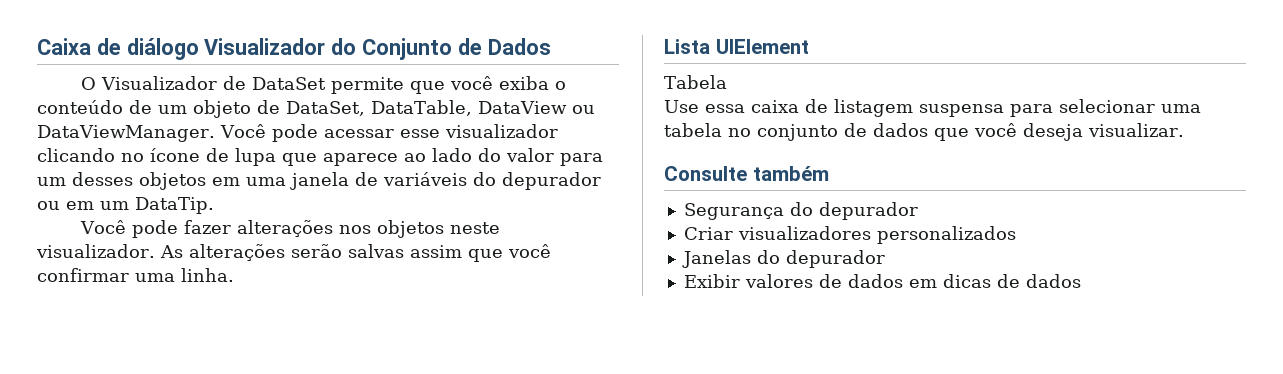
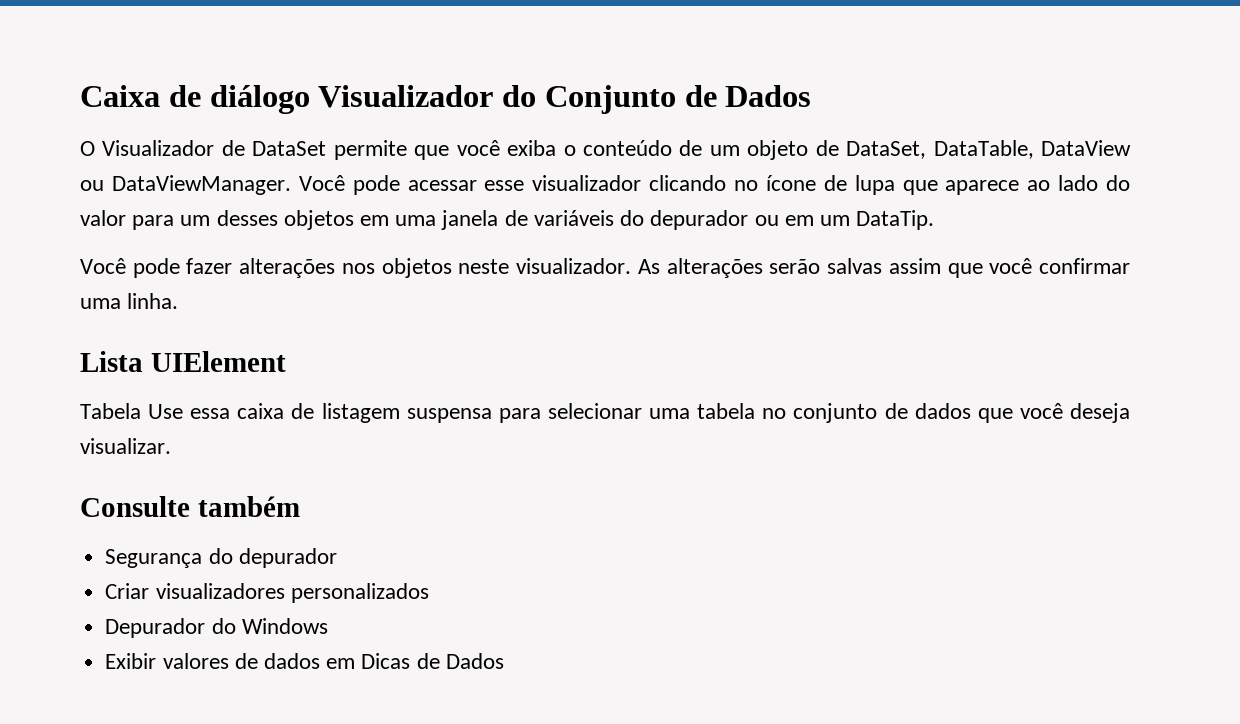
(727, 82) // -> (141, 411) none
[681,250,885,268] Janelas do depurador -> [105,618,328,638] Depurador do Windows
[942,274,1081,288] dicas de dados -> [361,653,504,669] Dicas de Dados

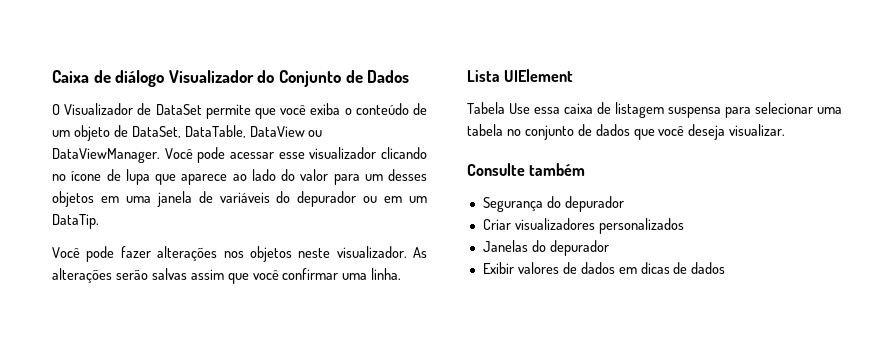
[105,618,328,638] Depurador do Windows -> [482,240,609,256] Janelas do depurador
[361,653,504,669] Dicas de Dados -> [640,262,726,274] dicas de dados

